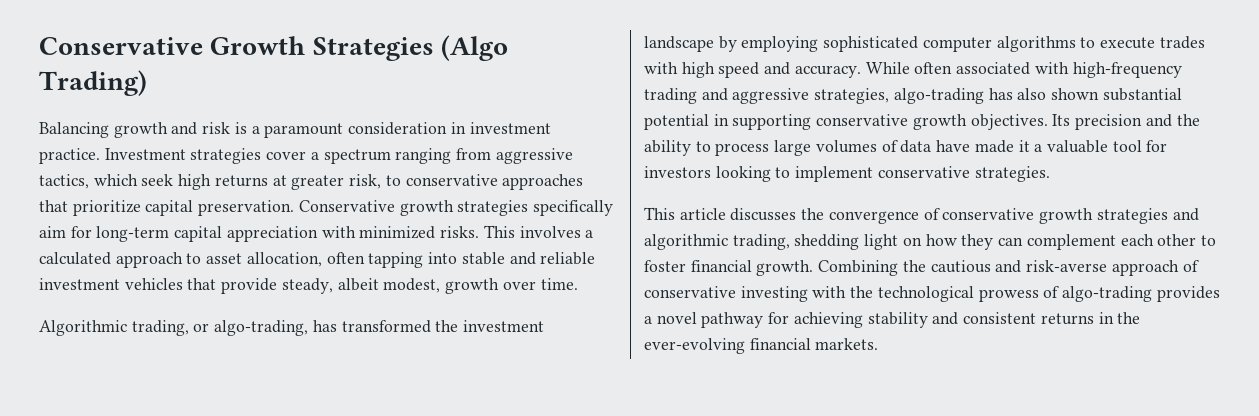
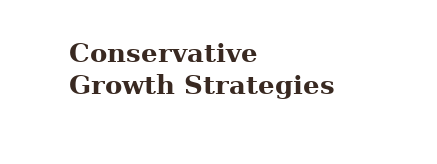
[441,35,509,61] [39,70,147,96] [39,122,551,138] [39,148,573,164] [39,174,584,190] [39,200,614,216] [39,225,594,242] [39,252,596,268] [39,278,578,294] [39,320,545,336] [644,36,1205,52] [644,62,1182,78] [644,88,1182,104] [644,114,1200,130] [644,140,1168,156] [644,166,1050,182] [644,207,1199,224] [644,234,1216,250] [644,260,1199,276] [644,286,1220,302] [644,312,1141,328] [644,338,879,354] (Algo Trading) // Balancing growth and risk is a paramount consideration in investment practice. Investment strategies cover a spectrum ranging from aggressive tactics, which seek high returns at greater risk, to conservative approaches that prioritize capital preservation. Conservative growth strategies specifically aim for long-term capital appreciation with minimized risks. This involves a calculated approach to asset allocation, often tapping into stable and reliable investment vehicles that provide steady, albeit modest, growth over time. // Algorithmic trading, or algo-trading, has transformed the investment landscape by employing sophisticated computer algorithms to execute trades with high speed and accuracy. While often associated with high-frequency trading and aggressive strategies, algo-trading has also shown substantial potential in supporting conservative growth objectives. Its precision and the ability to process large volumes of data have made it a valuable tool for investors looking to implement conservative strategies. // This article discusses the convergence of conservative growth strategies and algorithmic trading, shedding light on how they can complement each other to foster financial growth. Combining the cautious and risk-averse approach of conservative investing with the technological prowess of algo-trading provides a novel pathway for achieving stability and consistent returns in the ever-evolving financial markets. -> (335, 87) none

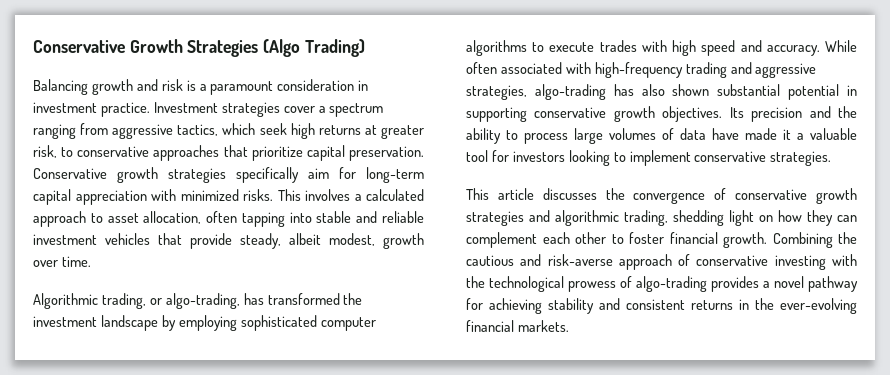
(335, 87) none -> [263,39,365,57] [33,79,369,95] [33,102,384,117] [33,123,424,139] [33,145,424,161] [33,167,424,183] [33,189,424,205] [33,211,424,227] [33,233,424,249] [33,256,91,267] [33,293,363,309] [33,315,376,331] [466,40,857,56] [466,62,817,78] [466,84,857,100] [466,106,858,122] [466,128,857,144] [466,150,832,166] [466,188,857,204] [466,210,857,226] [466,232,857,248] [466,254,857,270] [466,276,858,292] [466,298,857,314] [466,320,569,332] (Algo Trading) // Balancing growth and risk is a paramount consideration in investment practice. Investment strategies cover a spectrum ranging from aggressive tactics, which seek high returns at greater risk, to conservative approaches that prioritize capital preservation. Conservative growth strategies specifically aim for long-term capital appreciation with minimized risks. This involves a calculated approach to asset allocation, often tapping into stable and reliable investment vehicles that provide steady, albeit modest, growth over time. // Algorithmic trading, or algo-trading, has transformed the investment landscape by employing sophisticated computer algorithms to execute trades with high speed and accuracy. While often associated with high-frequency trading and aggressive strategies, algo-trading has also shown substantial potential in supporting conservative growth objectives. Its precision and the ability to process large volumes of data have made it a valuable tool for investors looking to implement conservative strategies. // This article discusses the convergence of conservative growth strategies and algorithmic trading, shedding light on how they can complement each other to foster financial growth. Combining the cautious and risk-averse approach of conservative investing with the technological prowess of algo-trading provides a novel pathway for achieving stability and consistent returns in the ever-evolving financial markets.

